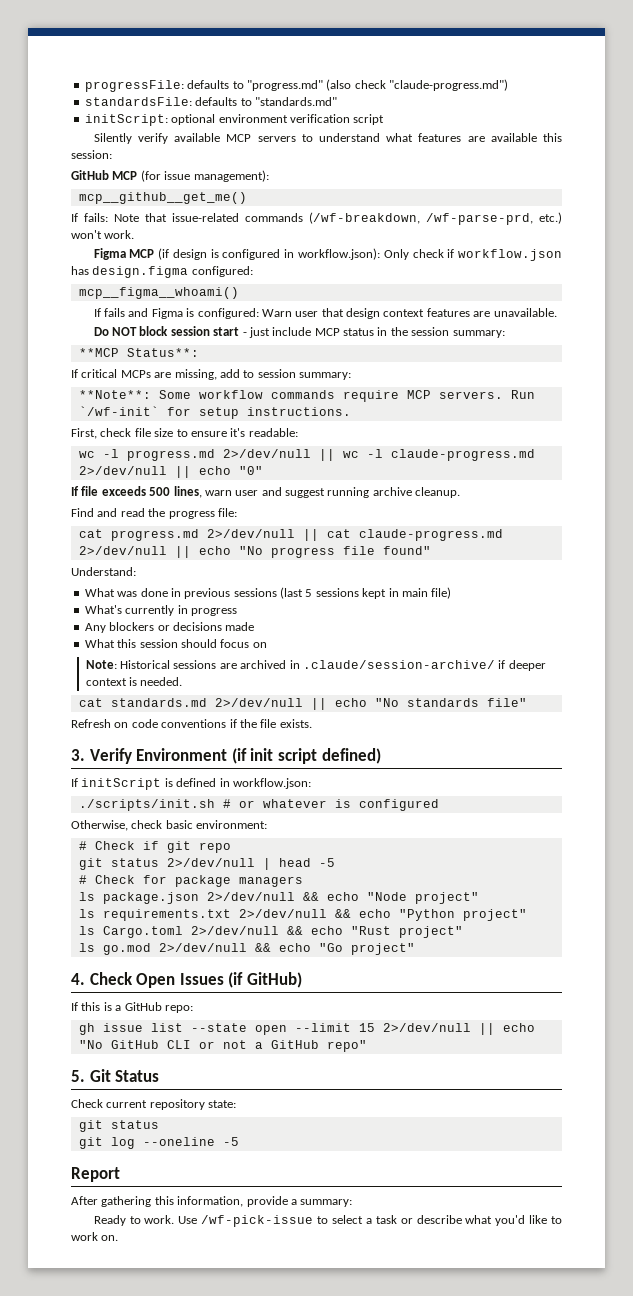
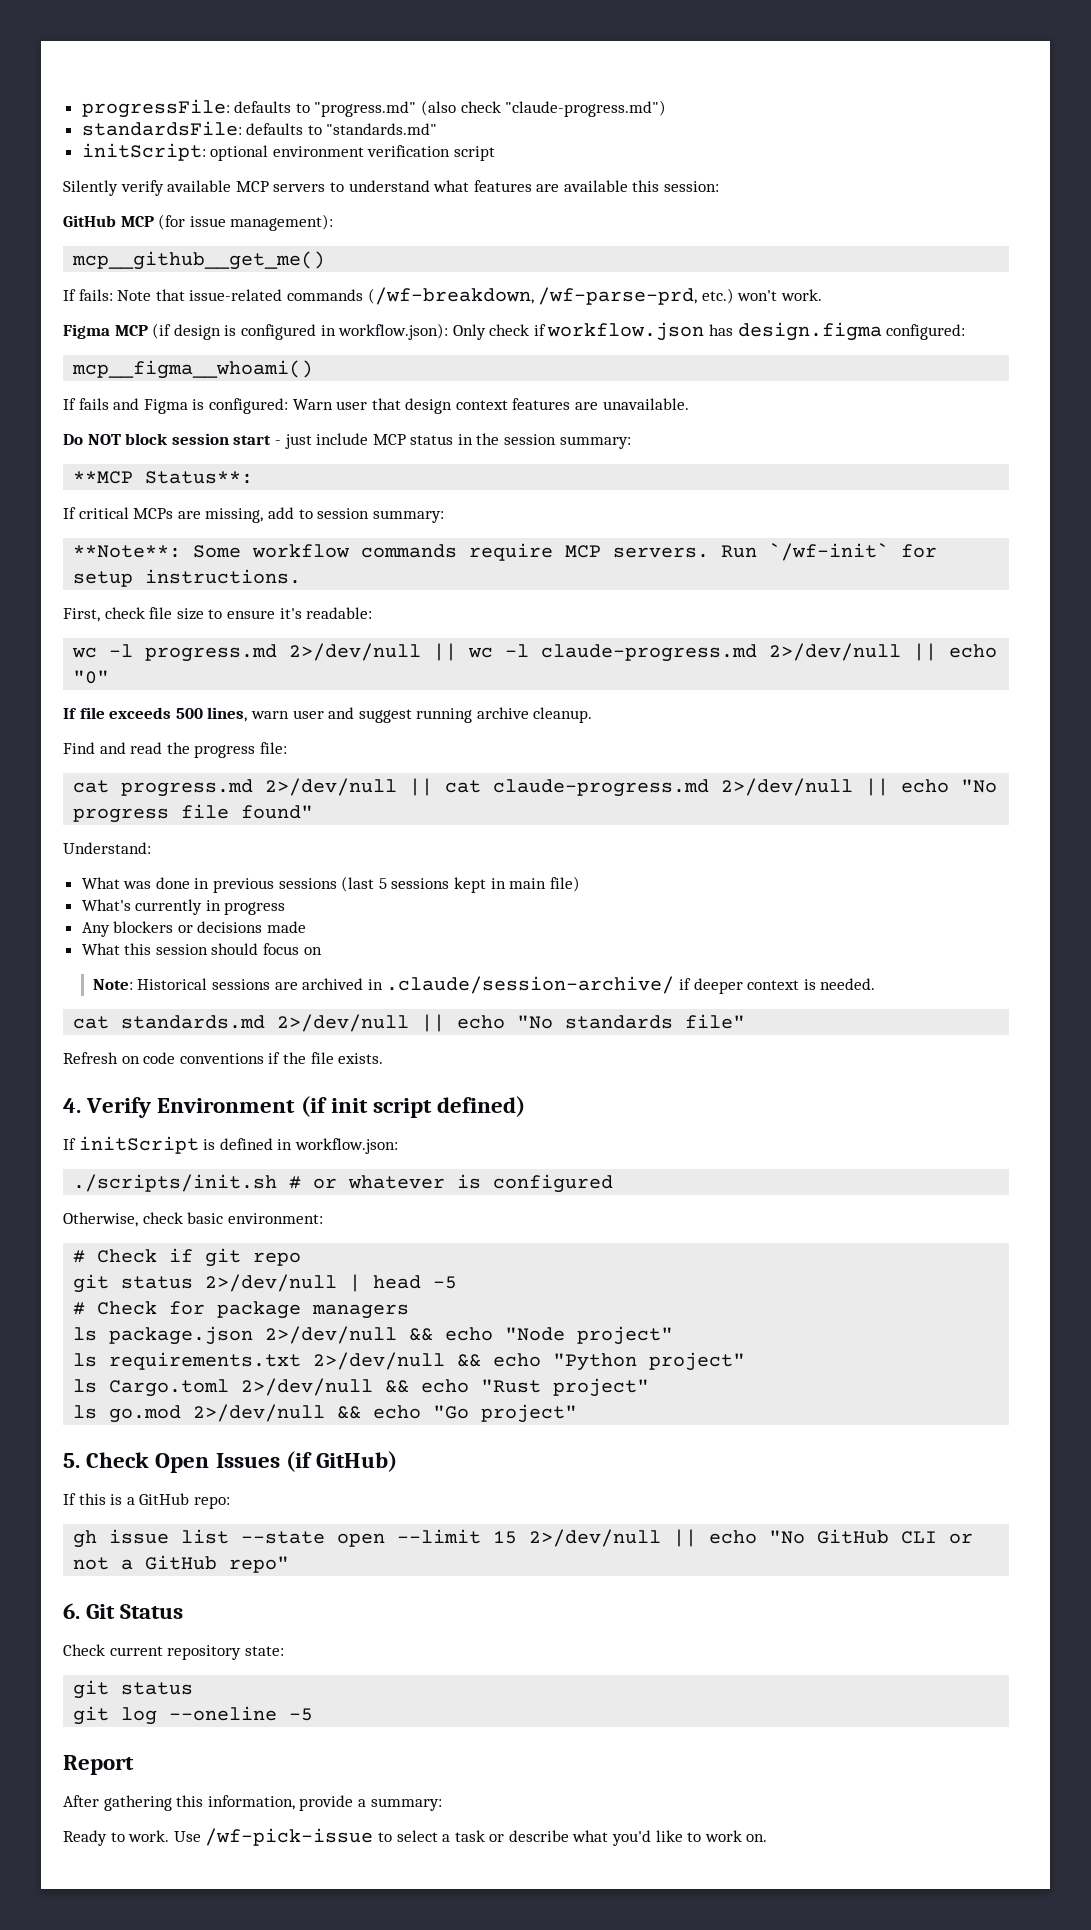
[71,749,85,761] 3. -> [63,1098,81,1113] 4.
[71,973,85,985] 4. -> [63,1453,80,1468] 5.
[71,1070,85,1082] 5. -> [63,1603,80,1619] 6.

